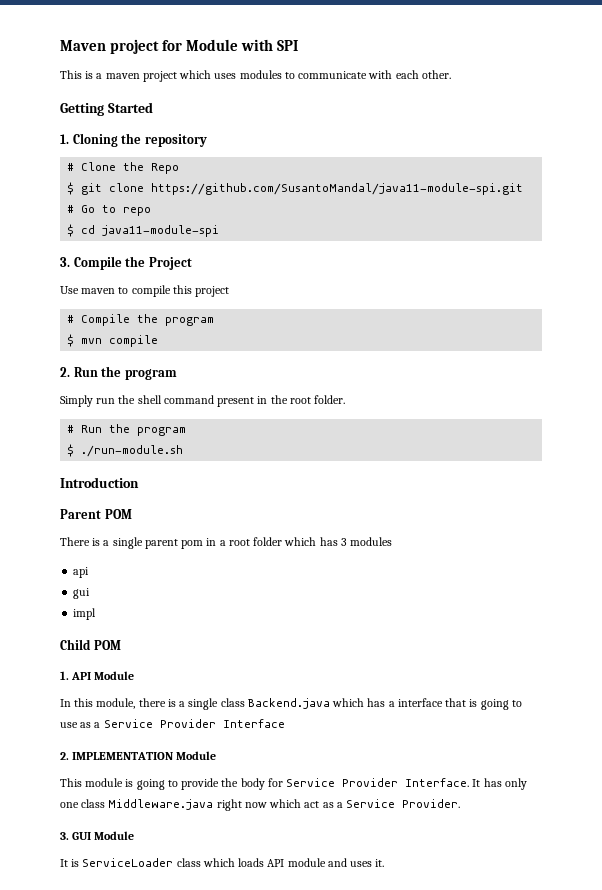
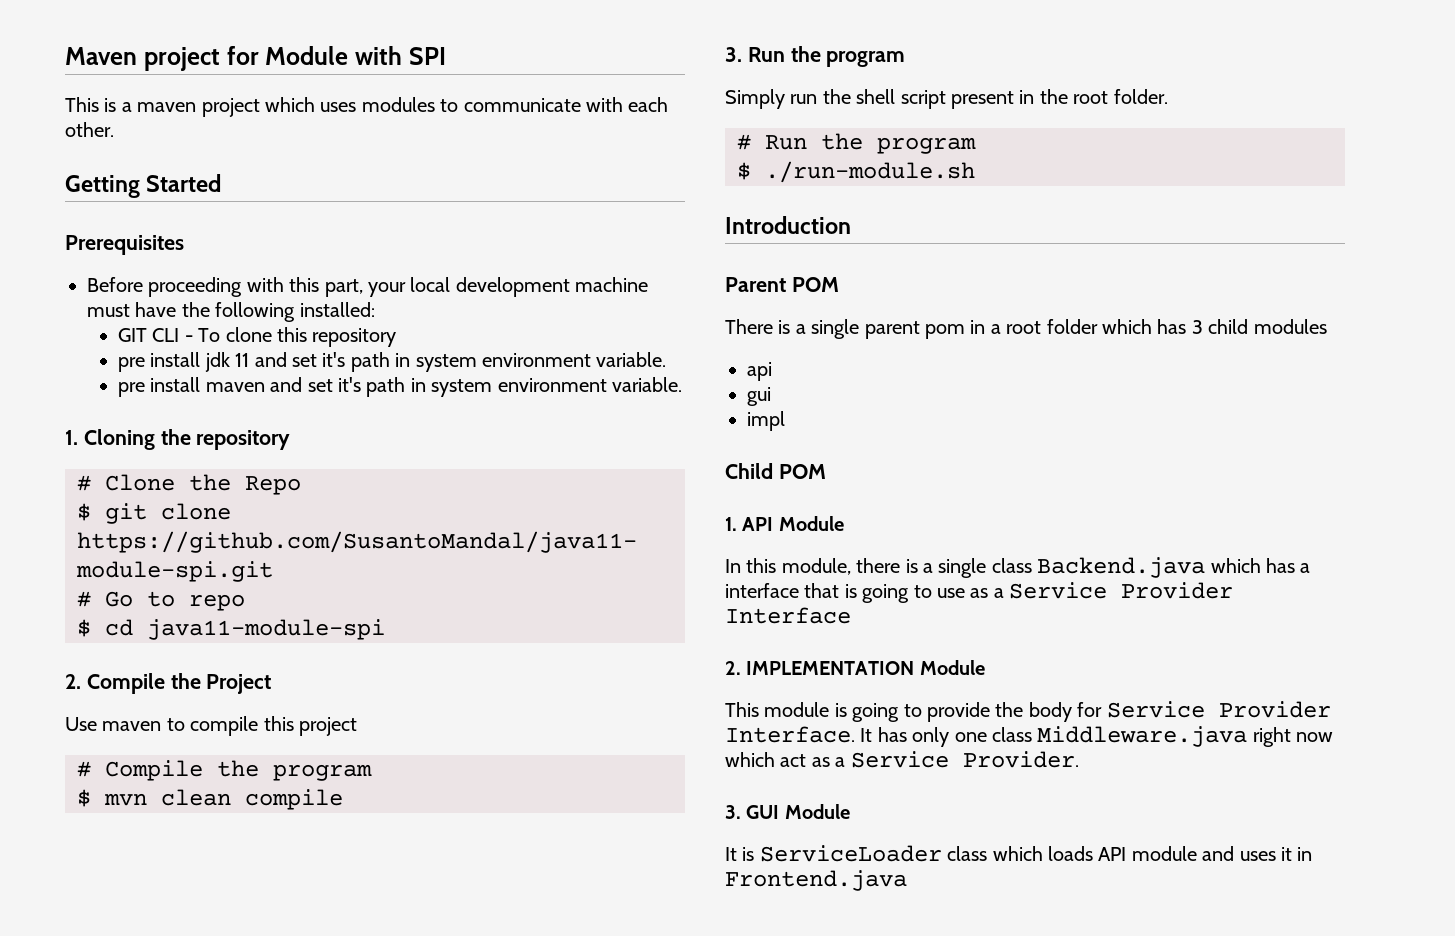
(153, 107) none -> [65,235,184,255] [87,277,649,297] [87,302,375,322] [118,327,397,347] [118,352,667,372] [118,377,683,397] // Prerequisites // Before proceeding with this part, your local development machine must have the following installed: // GIT CLI - To clone this repository // pre install jdk 11 and set it's path in system environment variable. // pre install maven and set it's path in system environment variable.
[60,257,70,267] 3. -> [65,674,81,689] 2.
(103, 341) none -> [161,789,231,806] clean
[60,367,70,377] 2. -> [725,47,742,62] 3.
[163,395,214,404] command -> [900,90,946,109] script
(347, 542) none -> [1208,319,1249,334] child
[375,859,385,867] it. -> [1281,847,1313,861] [725,870,907,891] it in Frontend.java

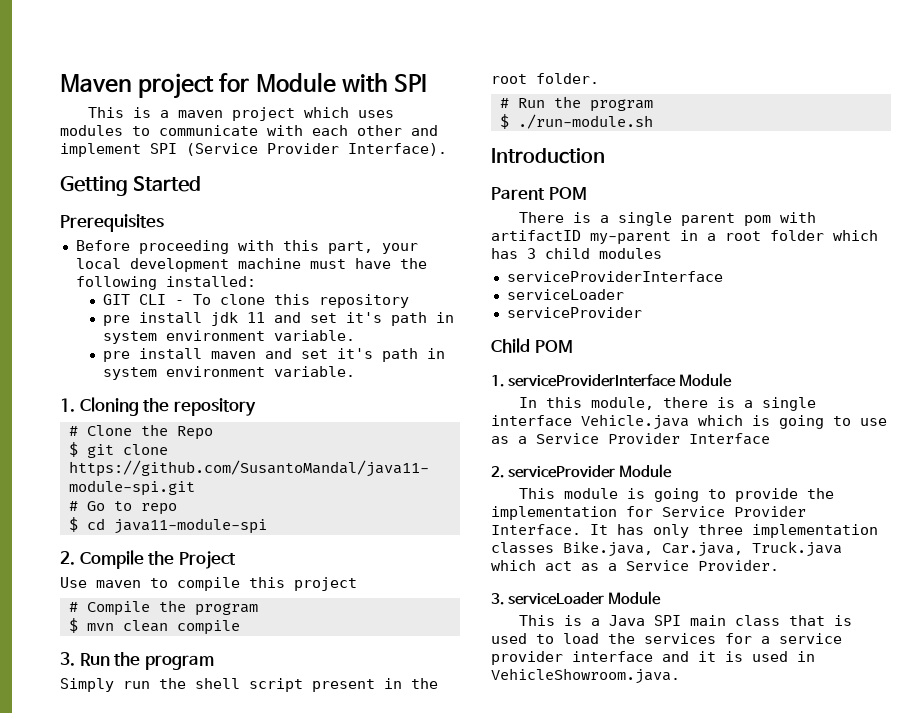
[65,122,114,137] other. -> [357,125,438,136] [60,143,447,157] other and implement SPI (Service Provider Interface).
(965, 331) none -> [780,212,817,223] [491,230,671,245] with artifactID my-parent
[747,362,772,381] [747,387,771,406] [747,411,785,431] api // gui // impl -> [506,271,723,282] [506,289,624,300] [506,307,642,318] serviceProviderInterface // serviceLoader // serviceProvider
[742,517,774,531] API -> [507,374,676,387] serviceProviderInterface
[991,557,1311,578] [725,583,840,598] class Backend.java which has a interface that -> [491,414,743,430] interface Vehicle.java which
[746,661,915,675] IMPLEMENTATION -> [507,465,615,478] serviceProvider
[1028,702,1072,722] body -> [491,506,617,520] implementation
[954,726,1334,747] one class Middleware.java right now -> [698,524,878,538] [491,541,842,557] three implementation classes Bike.java, Car.java, Truck.java
[746,804,850,819] [725,845,1313,862] [725,870,907,891] GUI Module // It is ServiceLoader class which loads API module and uses it in Frontend.java -> [507,591,661,605] [519,615,853,626] [491,633,842,644] [491,651,815,665] [491,668,680,684] serviceLoader Module // This is a Java SPI main class that is used to load the services for a service provider interface and it is used in VehicleShowroom.java.

